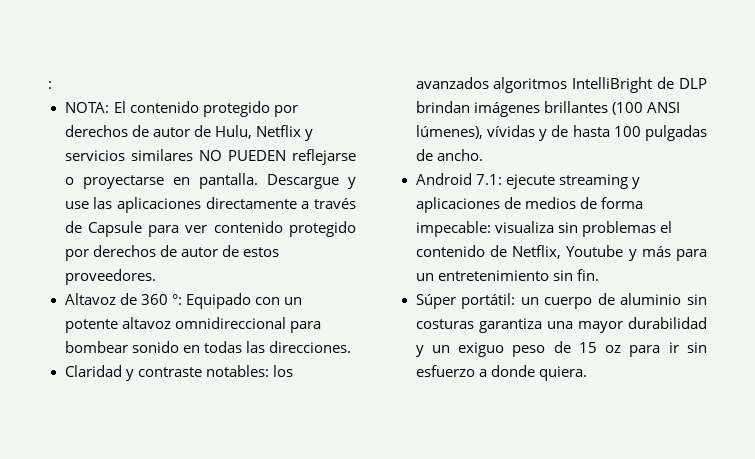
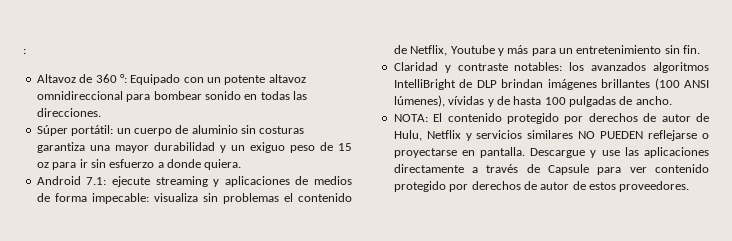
(52, 85) none -> [36,74,306,85] [36,91,307,102] [36,108,101,117] [36,125,305,136] [36,142,352,153] [36,159,242,170] [36,176,352,187] [36,193,352,204] [393,45,701,56] [393,62,709,73] [393,78,709,90] [393,95,672,107] // Altavoz de 360 °: Equipado con un potente altavoz omnidireccional para bombear sonido en todas las direcciones. // Súper portátil: un cuerpo de aluminio sin costuras garantiza una mayor durabilidad y un exiguo peso de 15 oz para ir sin esfuerzo a donde quiera. // Android 7.1: ejecute streaming y aplicaciones de medios de forma impecable: visualiza sin problemas el contenido de Netflix, Youtube y más para un entretenimiento sin fin. // Claridad y contraste notables: los avanzados algoritmos IntelliBright de DLP brindan imágenes brillantes (100 ANSI lúmenes), vívidas y de hasta 100 pulgadas de ancho.
[64,293,302,309] [64,317,321,333] [64,341,351,353] [64,365,293,381] [415,77,707,93] [415,101,680,117] [415,125,707,141] [415,149,483,161] [415,173,640,189] [415,197,643,213] [415,221,672,237] [415,245,707,261] [415,269,599,281] [415,293,707,309] [415,317,707,333] [415,341,707,357] [415,365,587,381] // Altavoz de 360 °: Equipado con un potente altavoz omnidireccional para bombear sonido en todas las direcciones. // Claridad y contraste notables: los avanzados algoritmos IntelliBright de DLP brindan imágenes brillantes (100 ANSI lúmenes), vívidas y de hasta 100 pulgadas de ancho. // Android 7.1: ejecute streaming y aplicaciones de medios de forma impecable: visualiza sin problemas el contenido de Netflix, Youtube y más para un entretenimiento sin fin. // Súper portátil: un cuerpo de aluminio sin costuras garantiza una mayor durabilidad y un exiguo peso de 15 oz para ir sin esfuerzo a donde quiera. -> (690, 186) none

